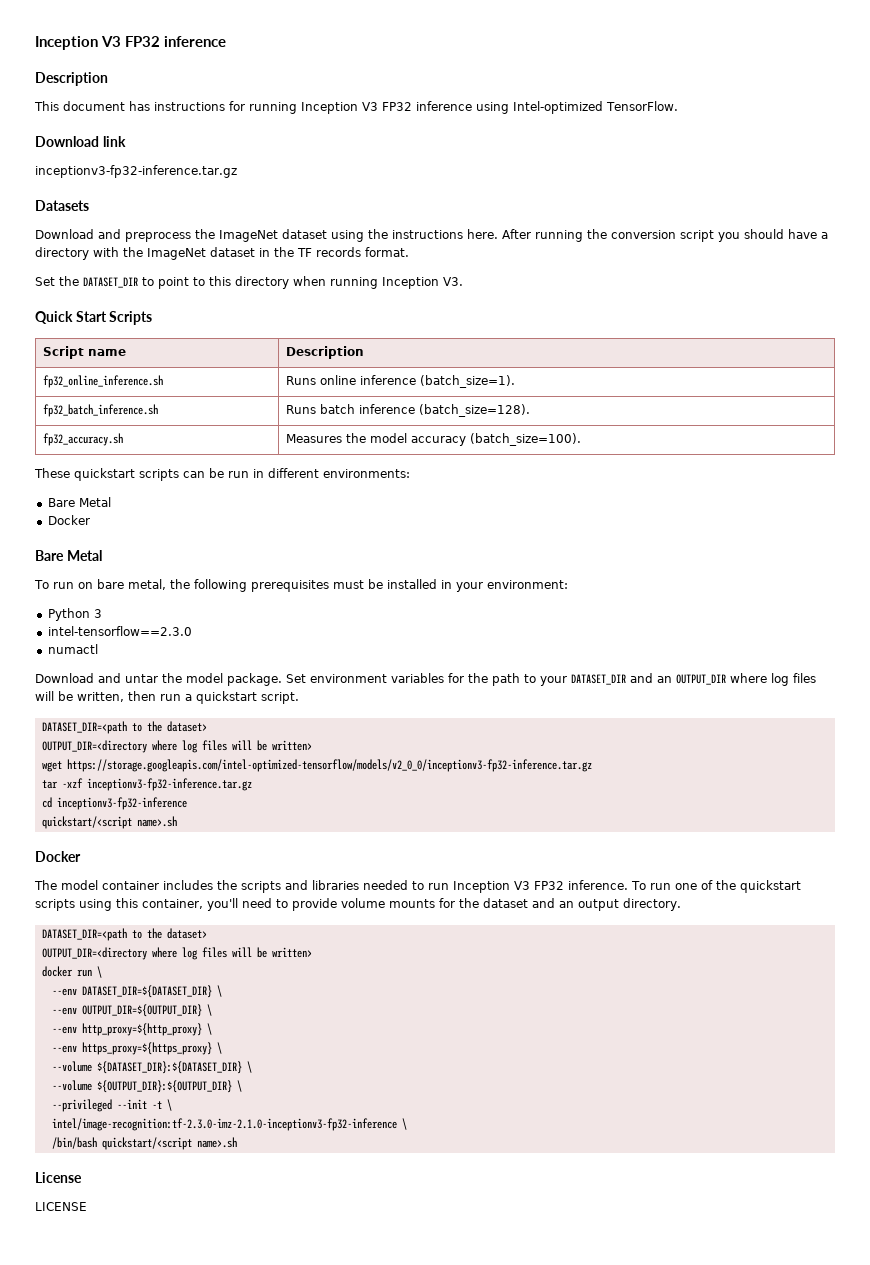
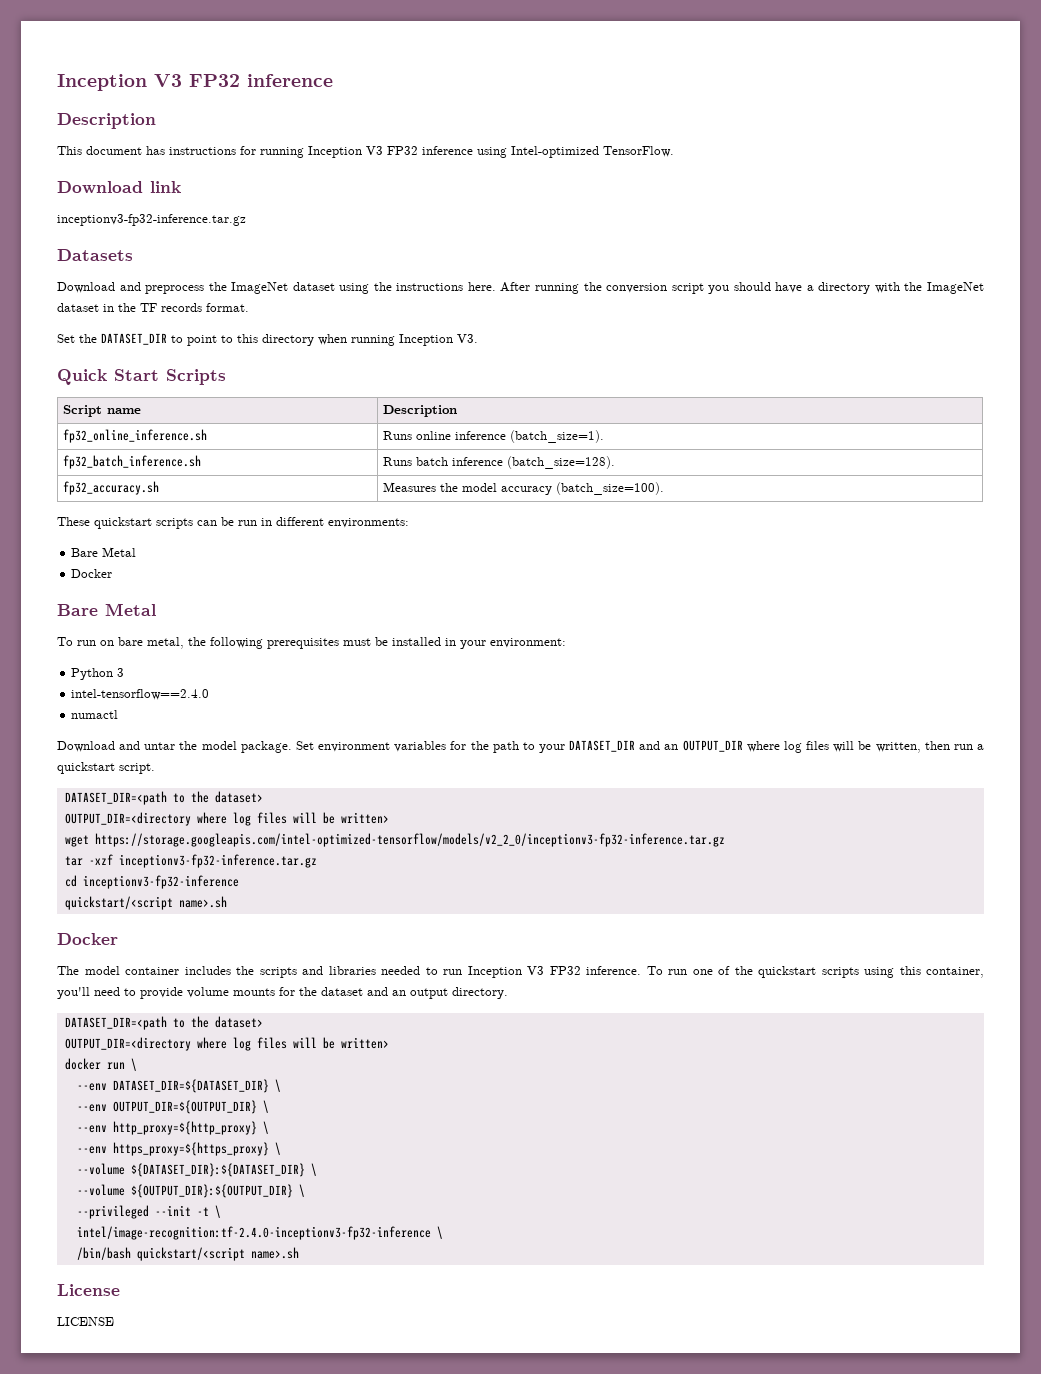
[47,626,192,636] intel-tensorflow==2.3.0 -> [71,689,210,700] intel-tensorflow==2.4.0
[66,759,592,772] https://storage.googleapis.com/intel-optimized-tensorflow/models/v2_0_0/inceptionv3-fp32-inference.tar.gz -> [94,833,725,847] https://storage.googleapis.com/intel-optimized-tensorflow/models/v2_2_0/inceptionv3-fp32-inference.tar.gz
[51,1118,397,1131] intel/image-recognition:tf-2.3.0-imz-2.1.0-inceptionv3-fp32-inference -> [76,1226,431,1240] intel/image-recognition:tf-2.4.0-inceptionv3-fp32-inference

